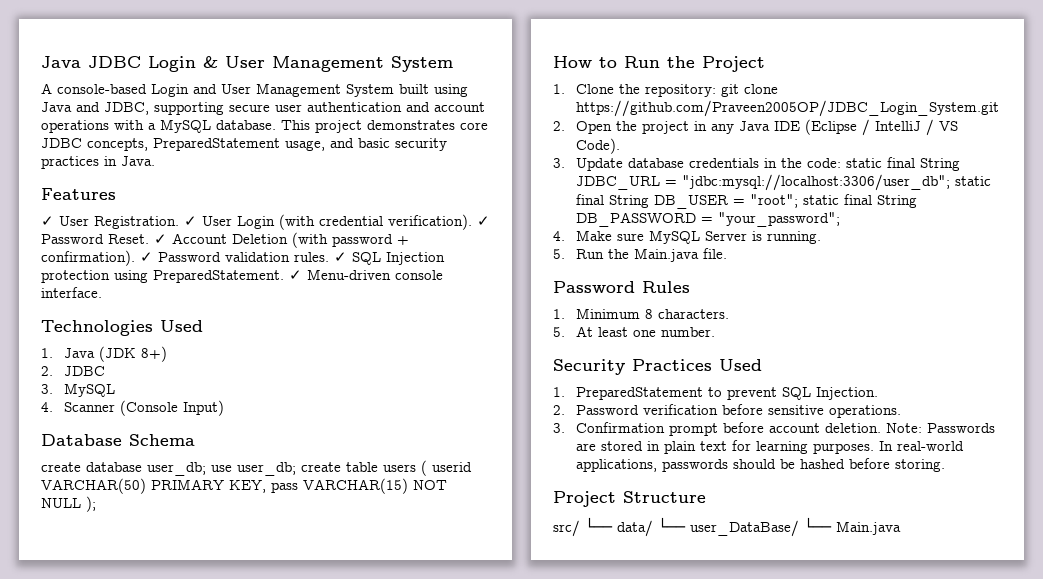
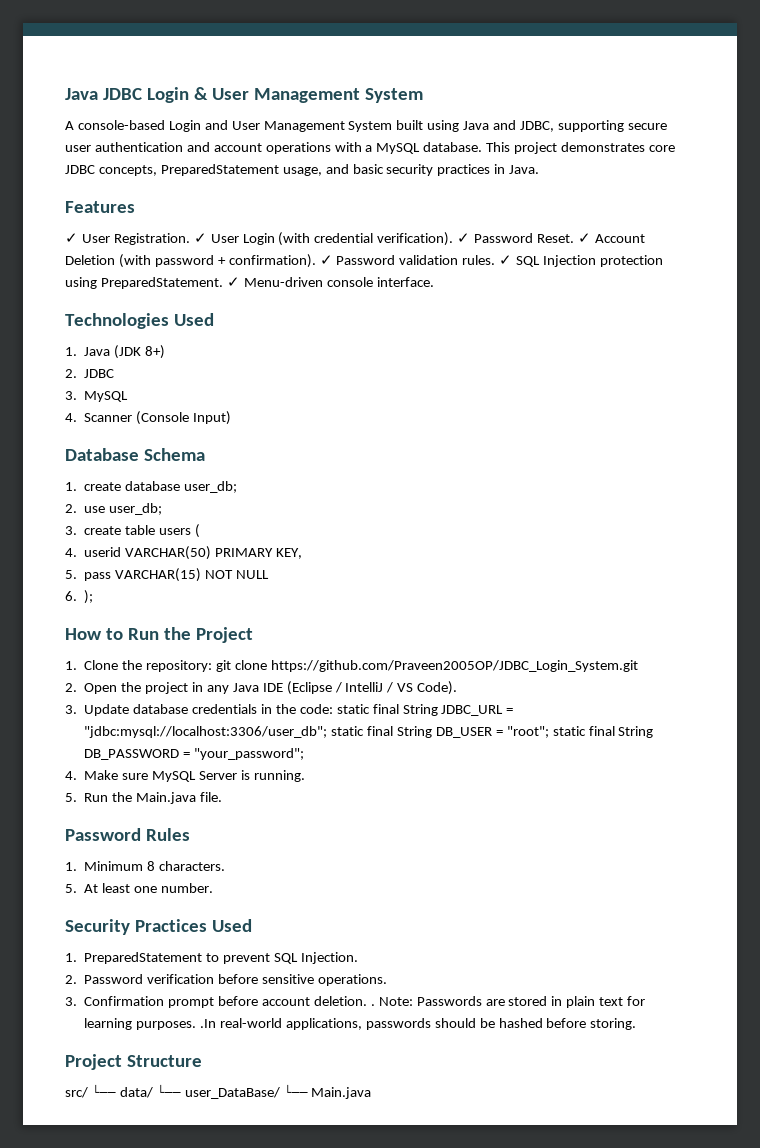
(195, 440) none -> [65,482,77,491] 1.
(206, 469) none -> [65,504,77,513] // 2.
(296, 469) none -> [65,526,77,535] // 3.
(427, 468) none -> [65,548,77,557] // 4.
(266, 486) none -> [65,570,77,579] // 5.
(81, 503) none -> [65,591,77,601] // 6.
(881, 428) none -> [370,1004,375,1006] .
[878,441,893,451] In -> [200,1019,217,1028] .In

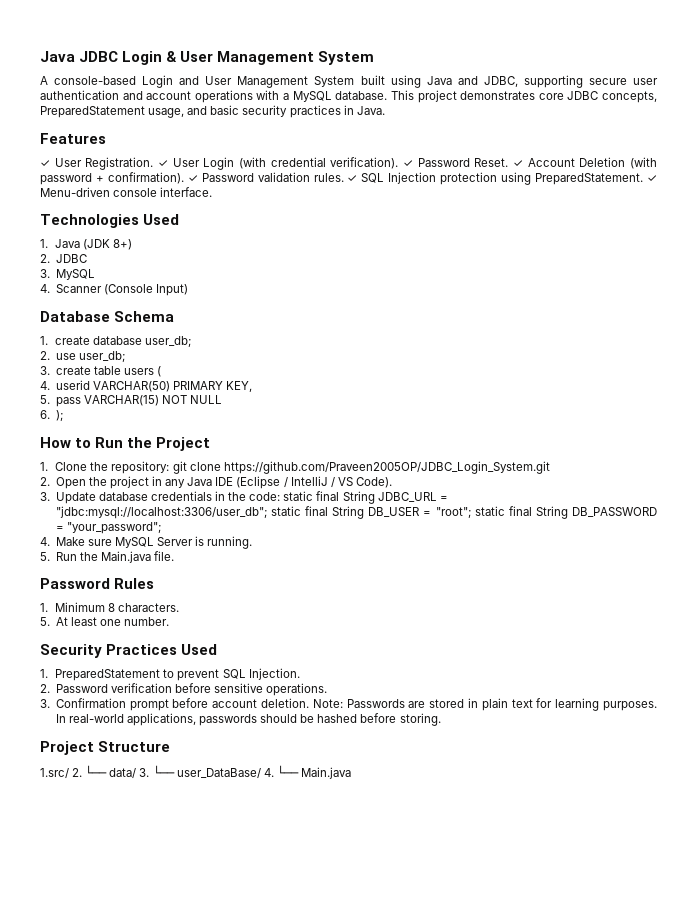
[370,1004,375,1006] . -> (309, 703) none
[200,1019,217,1028] .In -> [55,714,66,723] In
[65,1087,88,1098] src/ -> [40,768,83,779] 1.src/ 2.
(153, 1092) none -> [139,768,150,777] 3.
(280, 1093) none -> [263,768,274,777] 4.

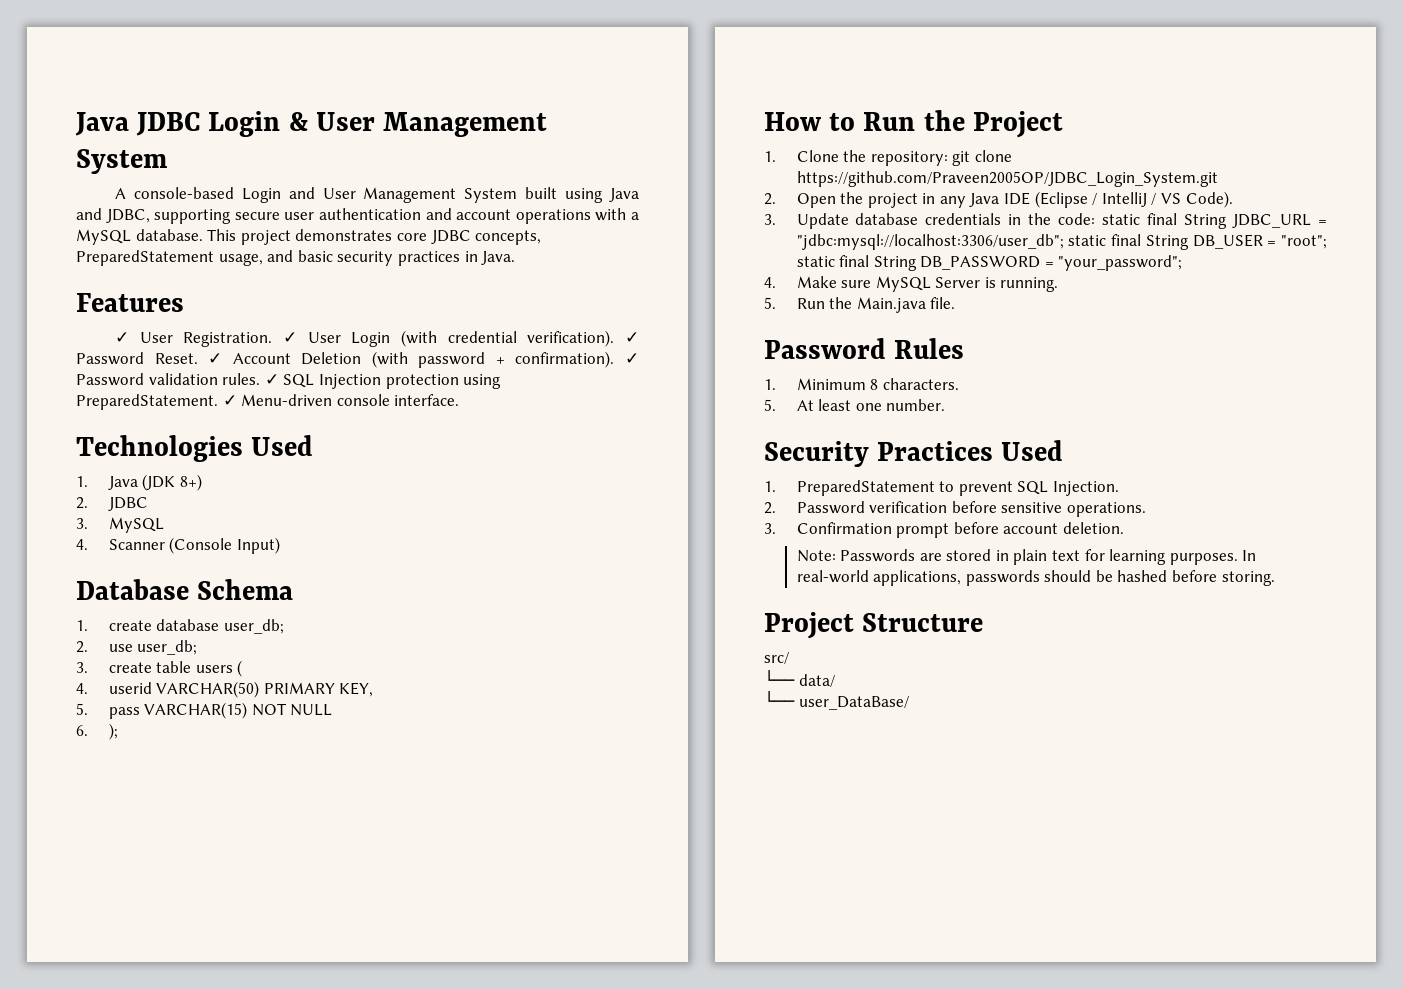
(309, 703) none -> (1124, 528) //
[40,768,83,779] 1.src/ 2. -> [764,652,789,664] src/ //
[139,768,150,777] 3. -> (835, 680) //
[263,765,351,779] 4. └── Main.java -> (909, 703) none

